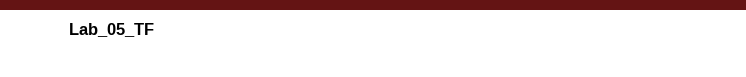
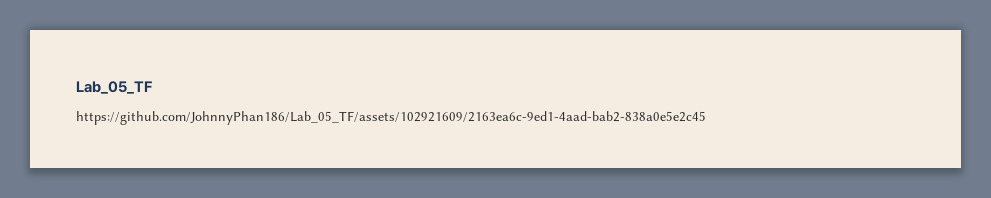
(154, 30) none -> [76,111,706,125] // https://github.com/JohnnyPhan186/Lab_05_TF/assets/102921609/2163ea6c-9ed1-4aad-bab2-838a0e5e2c45

